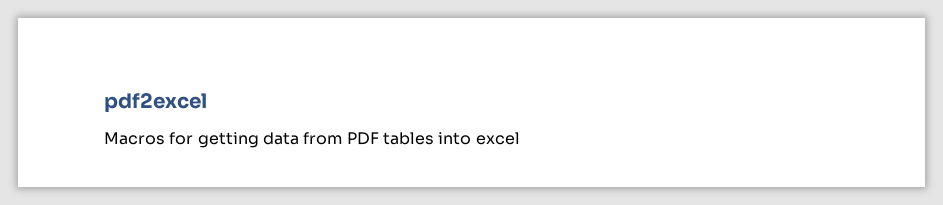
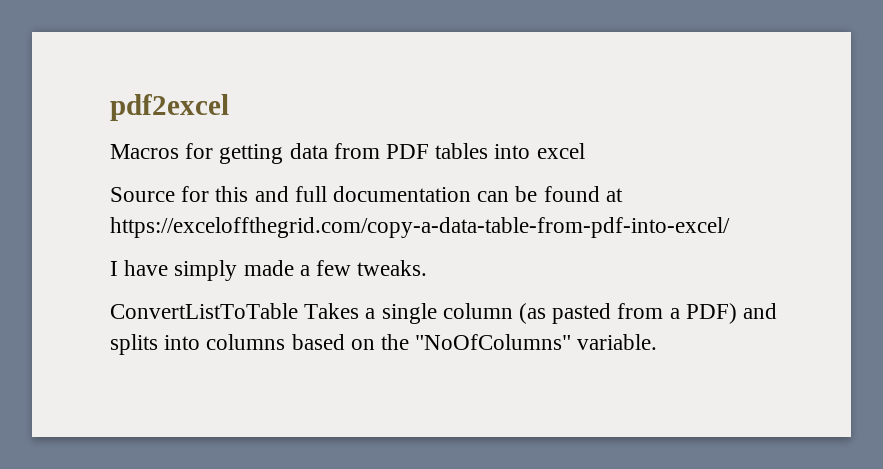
(520, 138) none -> [110,186,623,202] [110,217,730,238] [110,260,428,281] [110,303,778,324] [110,334,658,355] // Source for this and full documentation can be found at https://exceloffthegrid.com/copy-a-data-table-from-pdf-into-excel/ // I have simply made a few tweaks. // ConvertListToTable Takes a single column (as pasted from a PDF) and splits into columns based on the "NoOfColumns" variable.

